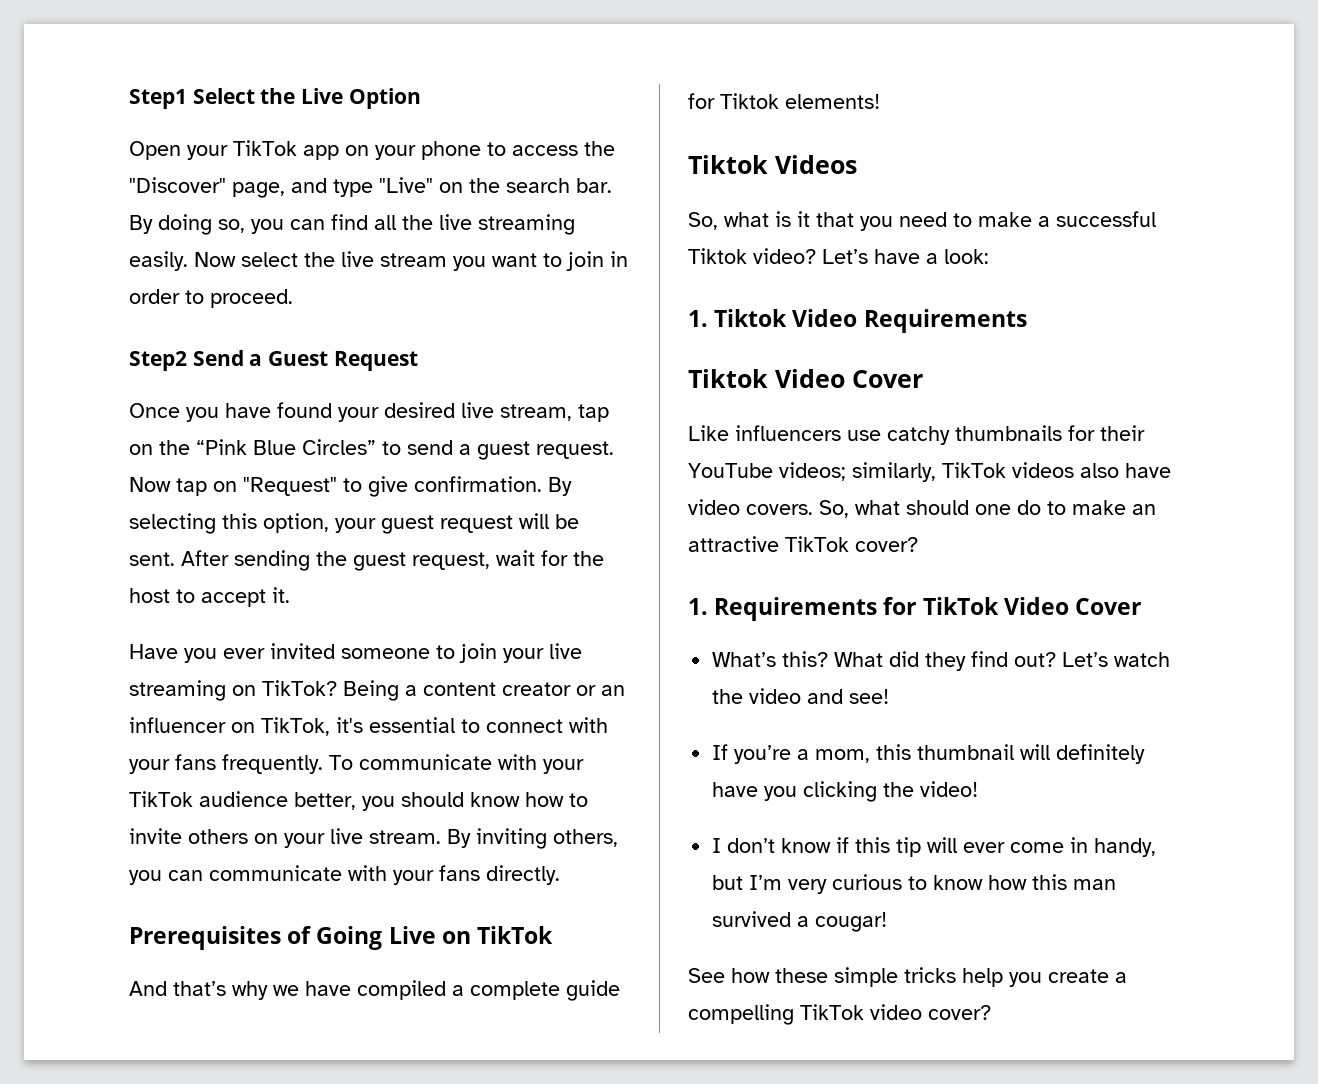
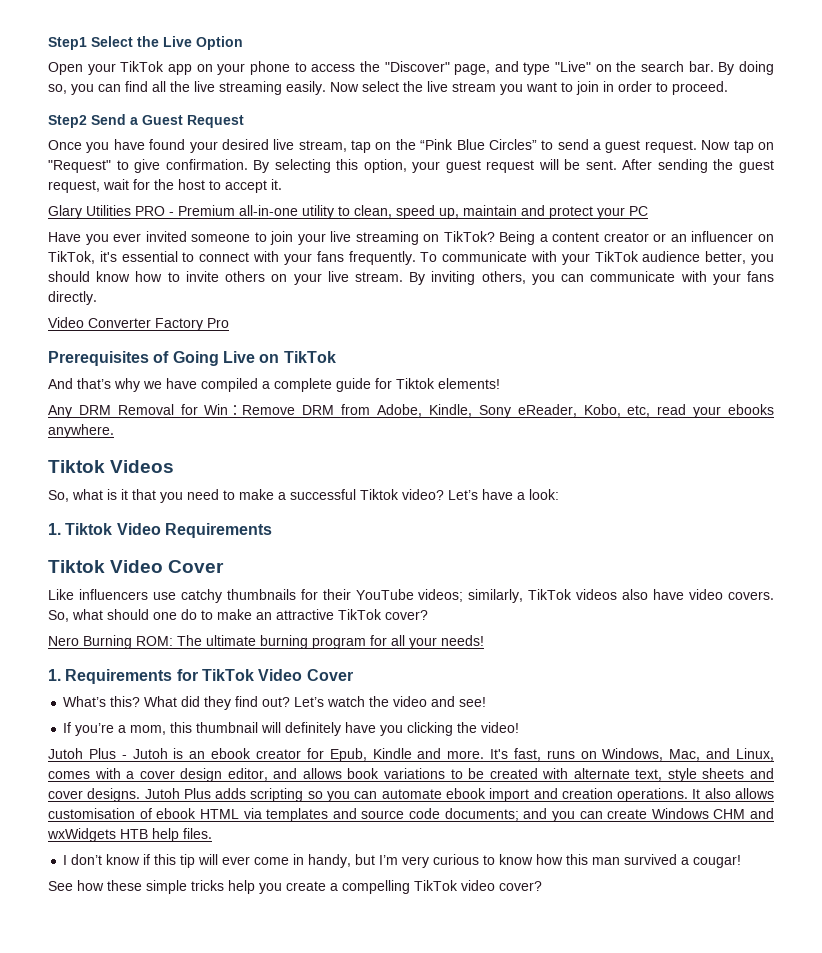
(290, 595) none -> [48,205,648,219] // Glary Utilities PRO - Premium all-in-one utility to clean, speed up, maintain and protect your PC
(560, 875) none -> [48,317,229,331] // Video Converter Factory Pro
(880, 101) none -> [48,404,775,418] [48,424,114,438] // Any DRM Removal for Win：Remove DRM from Adobe, Kindle, Sony eReader, Kobo, etc, read your ebooks anywhere.
(918, 544) none -> [48,635,484,649] // Nero Burning ROM: The ultimate burning program for all your needs!
(979, 789) none -> [48,748,775,762] [48,768,774,782] [48,788,774,802] [48,808,774,822] [47,828,212,842] // Jutoh Plus - Jutoh is an ebook creator for Epub, Kindle and more. It's fast, runs on Windows, Mac, and Linux, comes with a cover design editor, and allows book variations to be created with alternate text, style sheets and cover designs. Jutoh Plus adds scripting so you can automate ebook import and creation operations. It also allows customisation of ebook HTML via templates and source code documents; and you can create Windows CHM and wxWidgets HTB help files.

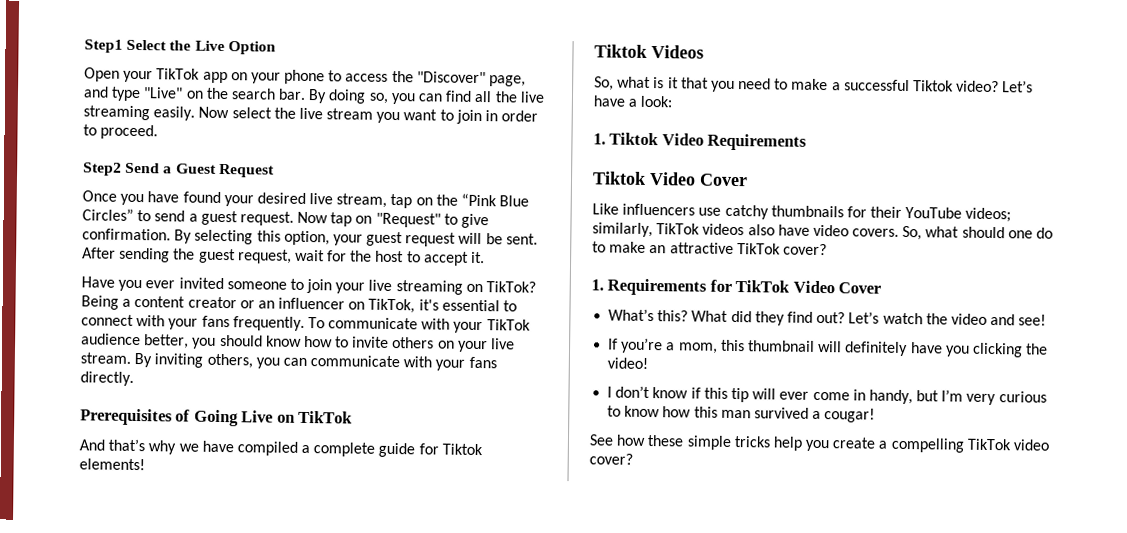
[48,205,648,219] // Glary Utilities PRO - Premium all-in-one utility to clean, speed up, maintain and protect your PC -> (486, 257) none
[48,317,229,331] // Video Converter Factory Pro -> (134, 378) none
[48,404,775,418] [48,424,114,438] // Any DRM Removal for Win：Remove DRM from Adobe, Kindle, Sony eReader, Kobo, etc, read your ebooks anywhere. -> (145, 464) none
[48,635,484,649] // Nero Burning ROM: The ultimate burning program for all your needs! -> (827, 249) none
[48,748,775,762] [48,768,774,782] [48,788,774,802] [48,808,774,822] [47,828,212,842] // Jutoh Plus - Jutoh is an ebook creator for Epub, Kindle and more. It's fast, runs on Windows, Mac, and Linux, comes with a cover design editor, and allows book variations to be created with alternate text, style sheets and cover designs. Jutoh Plus adds scripting so you can automate ebook import and creation operations. It also allows customisation of ebook HTML via templates and source code documents; and you can create Windows CHM and wxWidgets HTB help files. -> (649, 363) none

